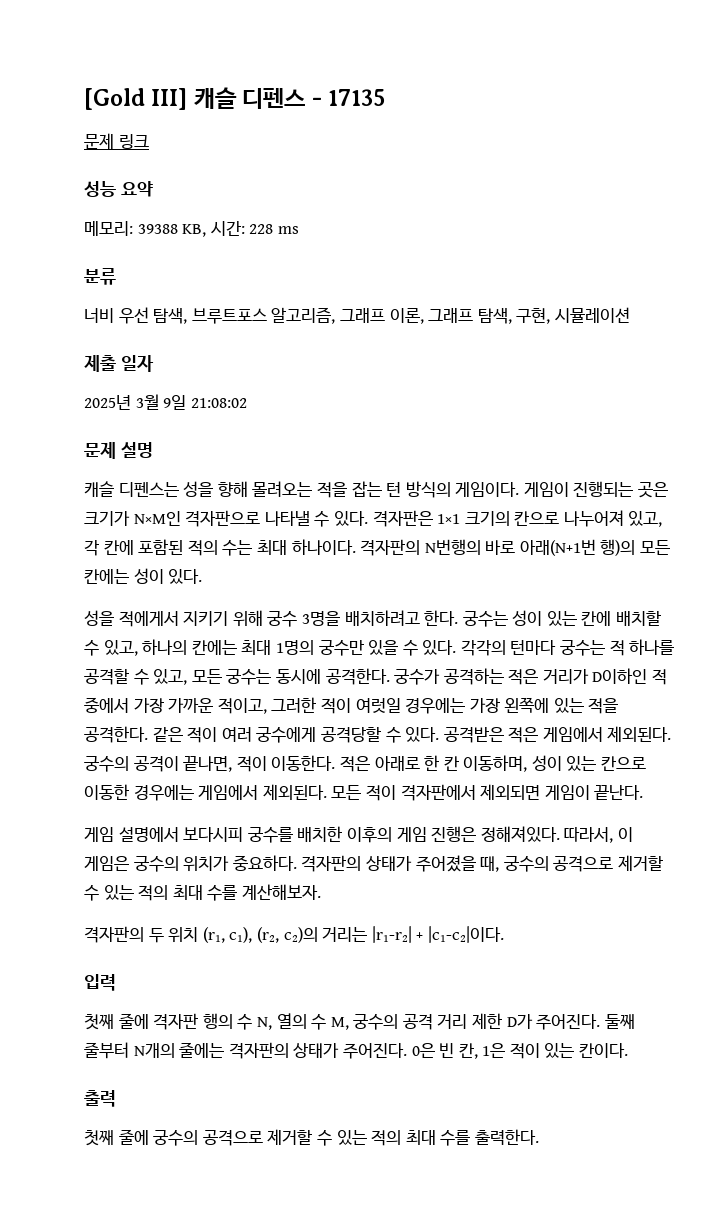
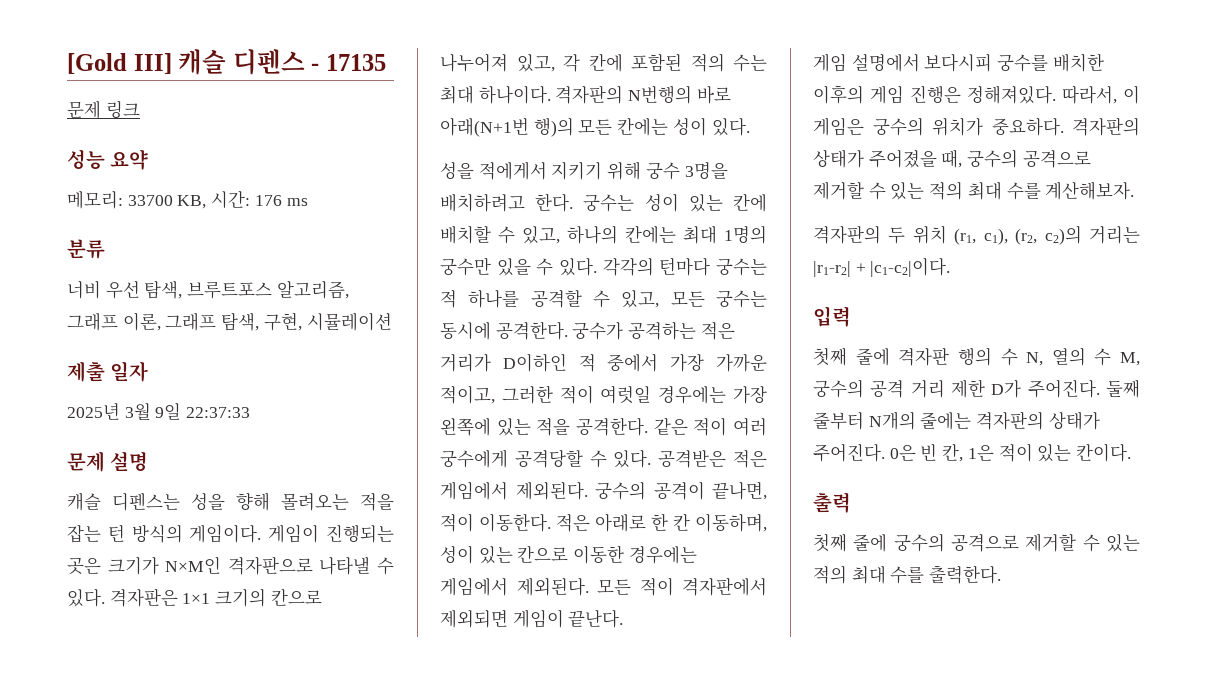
[137,224,178,234] 39388 -> [127,195,173,206] 33700
[249,224,274,234] 228 -> [254,195,282,206] 176
[190,398,247,408] 21:08:02 -> [186,407,251,418] 22:37:33

